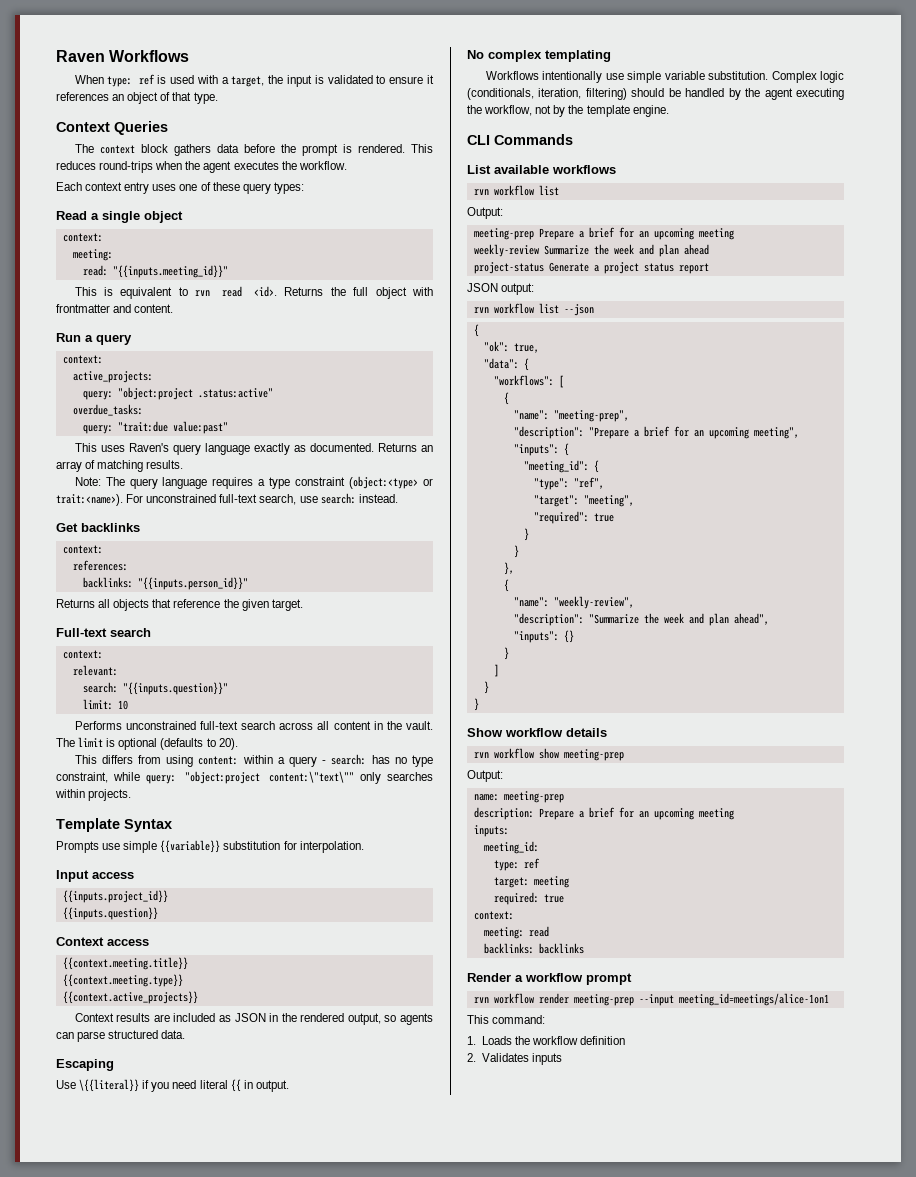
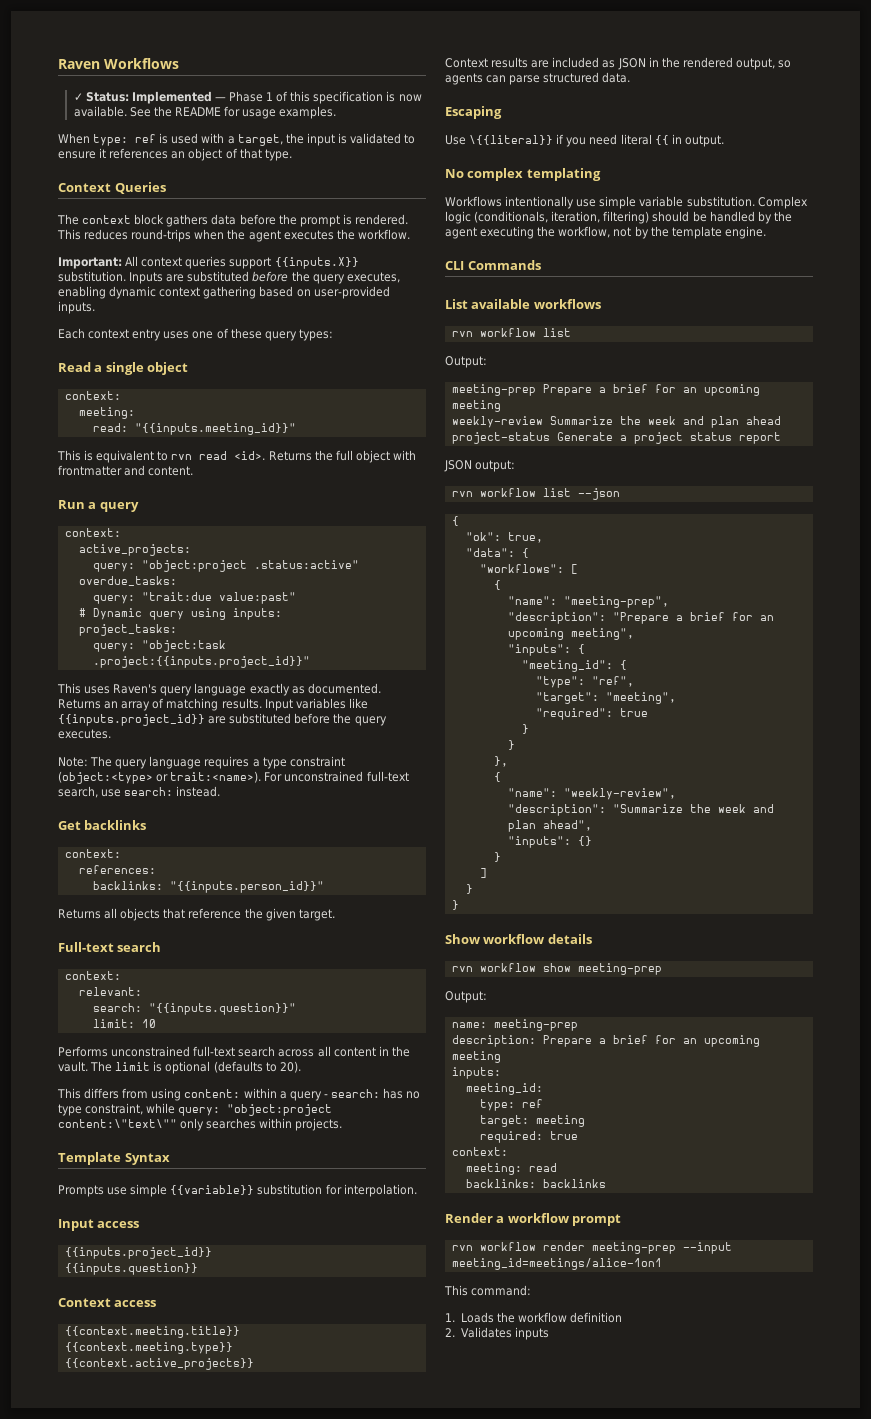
(190, 56) none -> [73,91,422,104] [73,106,337,119] // ✓ Status: Implemented — Phase 1 of this specification is now available. See the README for usage examples.
(347, 165) none -> [58,256,359,269] [58,271,400,284] [58,286,390,299] [58,301,95,314] // Important: All context queries support {{inputs.X}} substitution. Inputs are substituted before the query executes, enabling dynamic context gathering based on user-provided inputs.
(228, 427) none -> [78,608,282,620] [78,624,177,636] [92,640,226,652] [92,656,310,668] // # Dynamic query using inputs: // project_tasks: // query: "object:task .project:{{inputs.project_id}}"
(184, 464) none -> [264,698,368,711] [58,713,387,726] [58,729,111,739] Input variables like {{inputs.project_id}} are substituted before the query executes.

